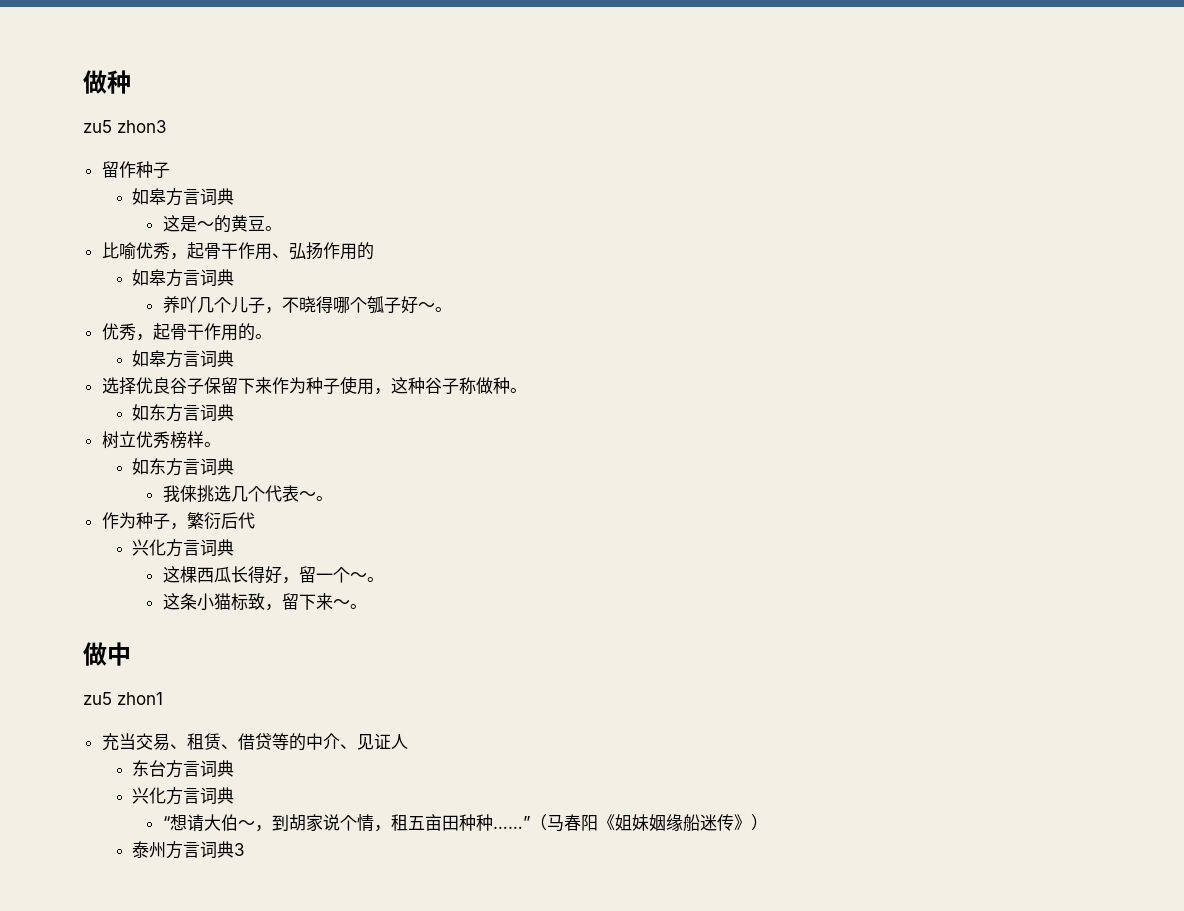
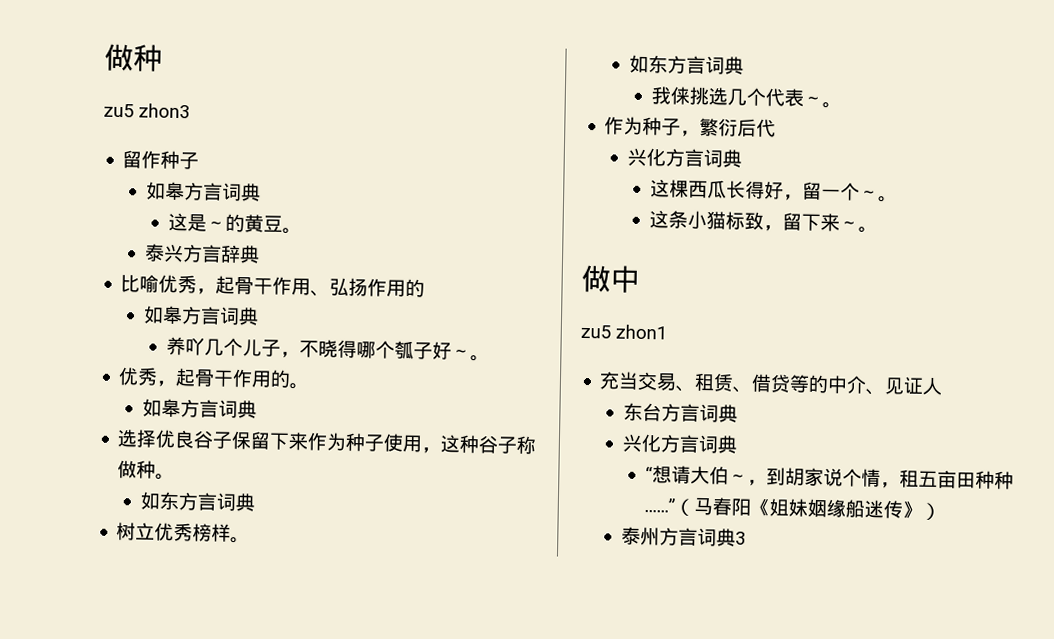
(282, 228) none -> [143,243,260,264] // 泰兴方言辞典

